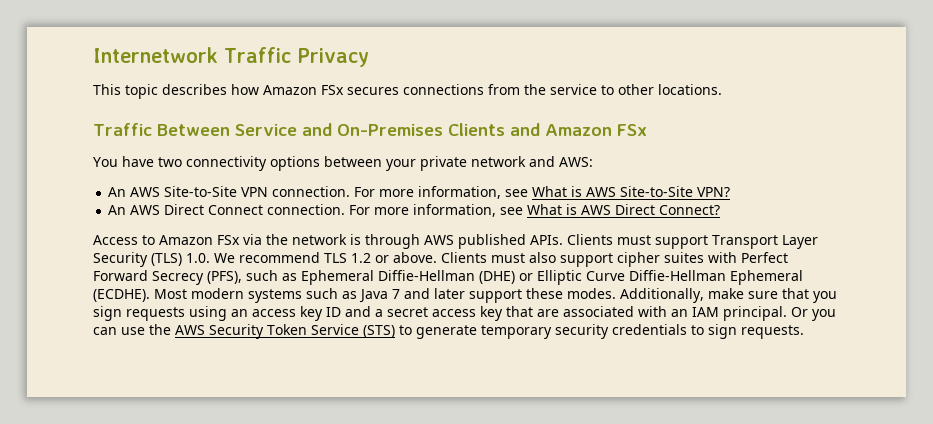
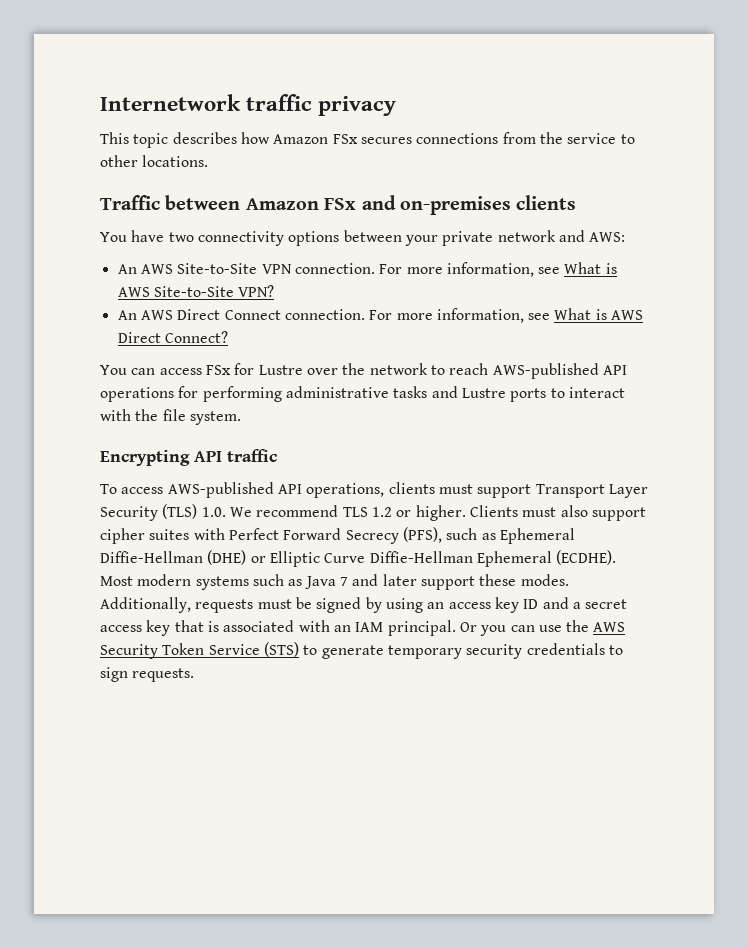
[224,47,369,67] Traffic Privacy -> [246,94,397,116] traffic privacy
[156,123,647,136] Between Service and On-Premises Clients and Amazon FSx -> [165,195,577,215] between Amazon FSx and on-premises clients
[93,234,613,249] Access to Amazon FSx via the network is through AWS published APIs. Clients -> [100,363,627,379] [100,386,625,402] [100,409,241,425] [100,449,277,466] [100,482,435,498] You can access FSx for Lustre over the network to reach AWS-published API operations for performing administrative tasks and Lustre ports to interact with the file system. // Encrypting API traffic // To access AWS-published API operations, clients
[393,252,437,263] above. -> [415,505,466,521] higher.
[708,288,837,303] [93,306,185,321] make sure that you sign requests -> [195,597,382,613] requests must be signed by
[537,309,559,317] are -> [207,621,219,632] is

